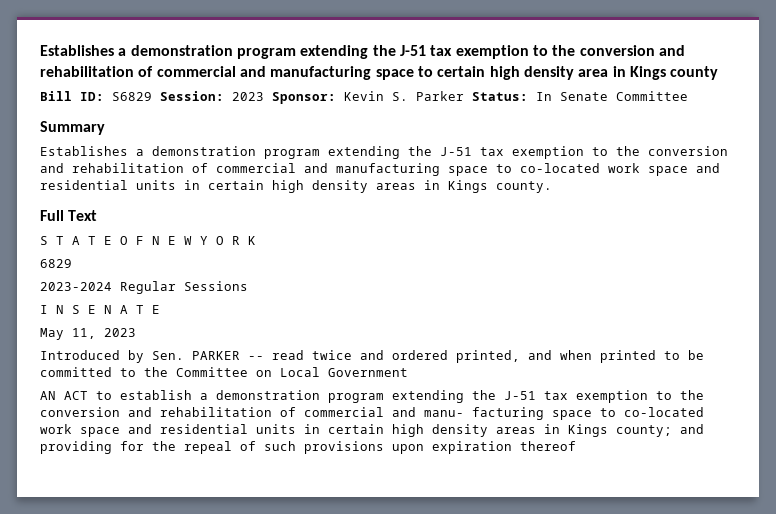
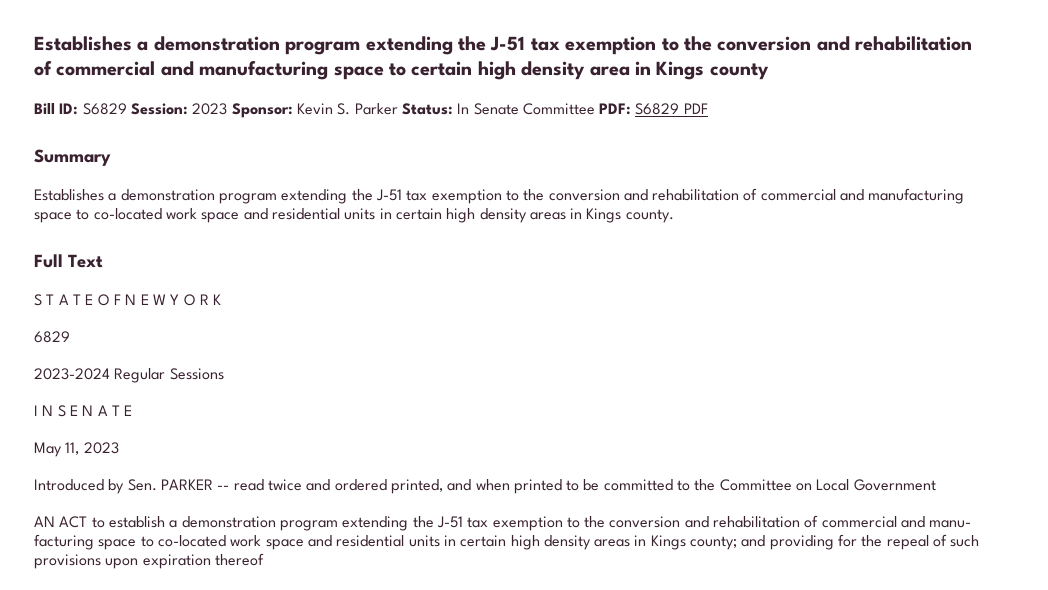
(688, 96) none -> [599,103,708,115] PDF: S6829 PDF

